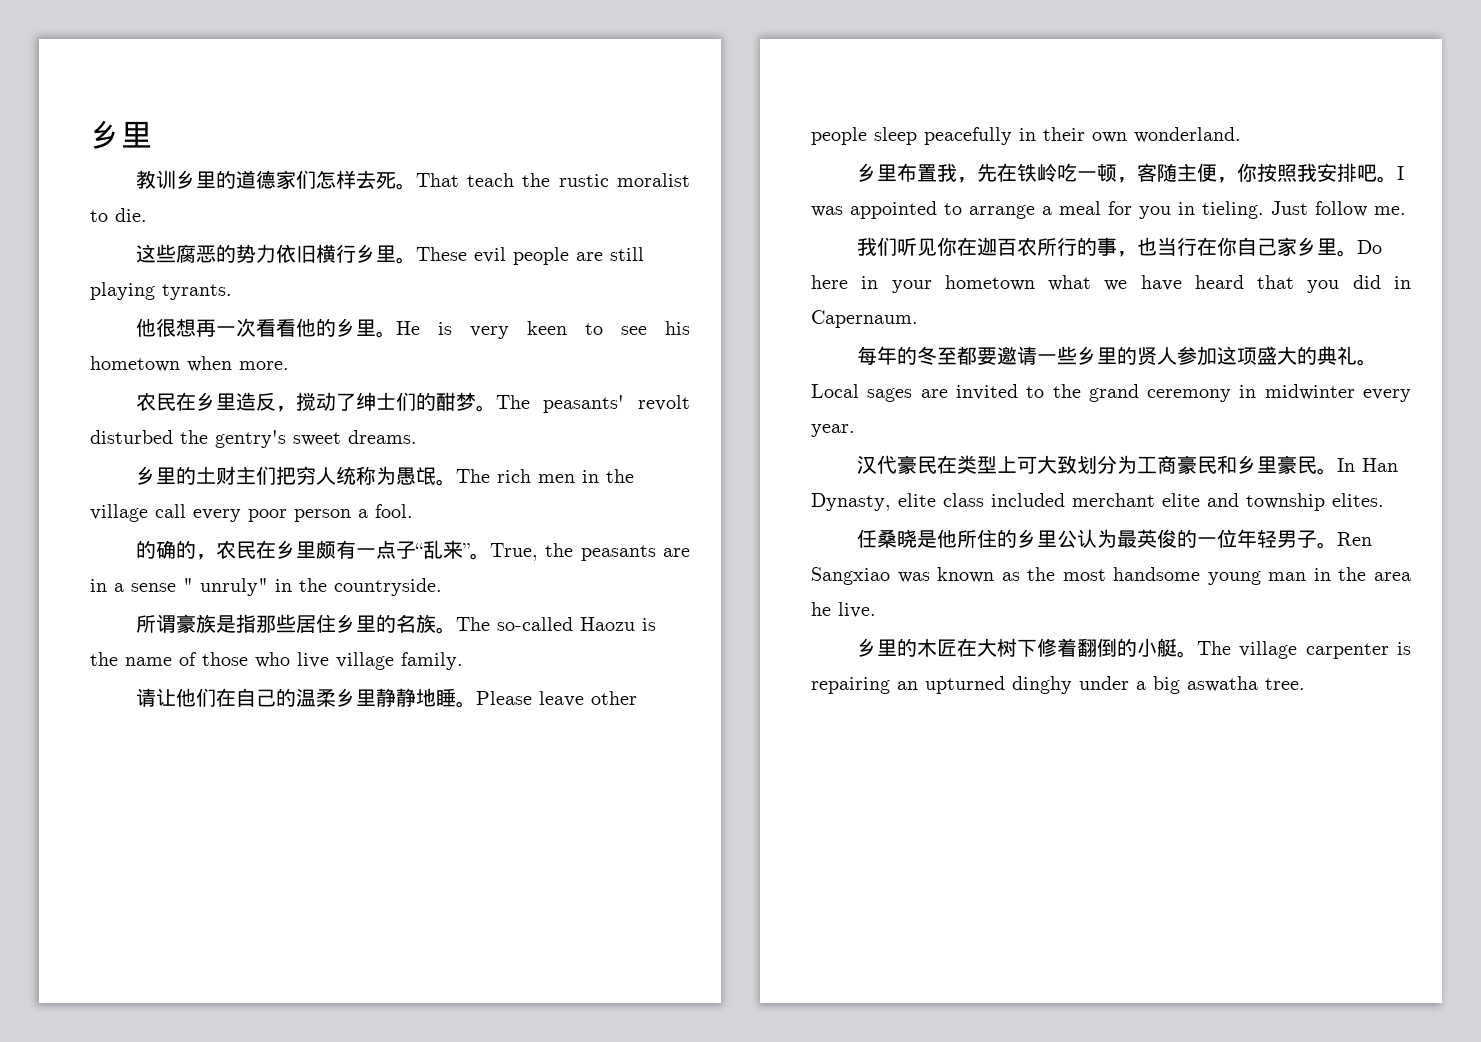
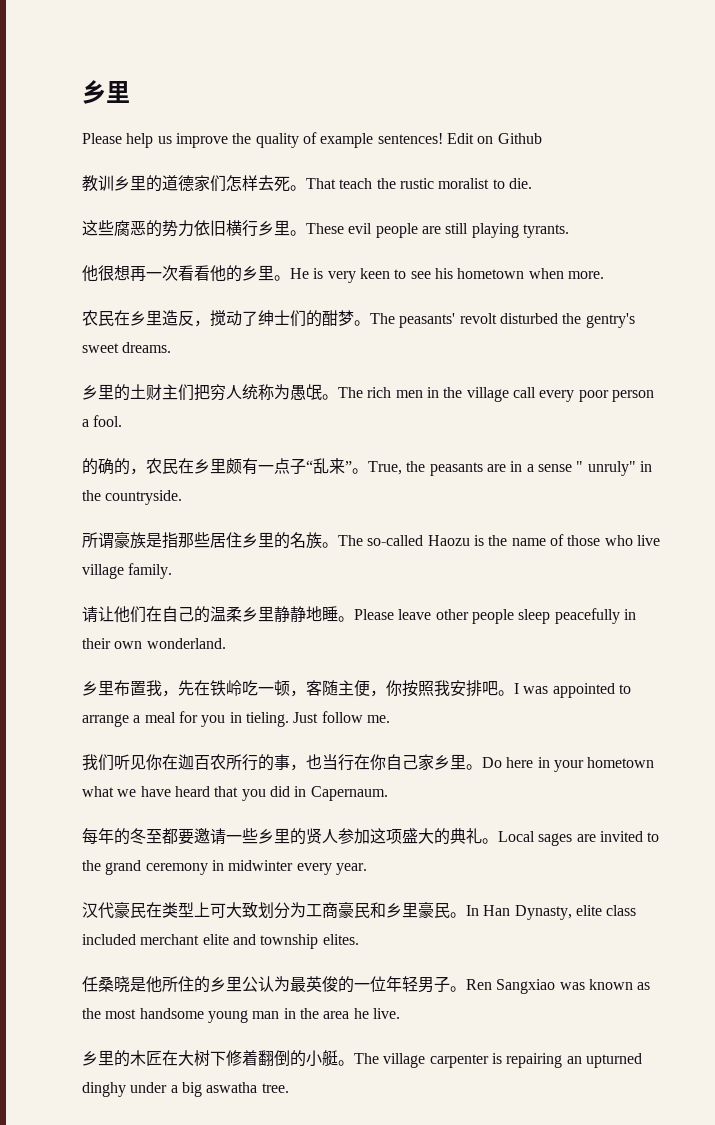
[90,120,152,149] 乡里 -> [82,80,130,104] [82,132,542,148] 乡里 // Please help us improve the quality of example sentences! Edit on Github

